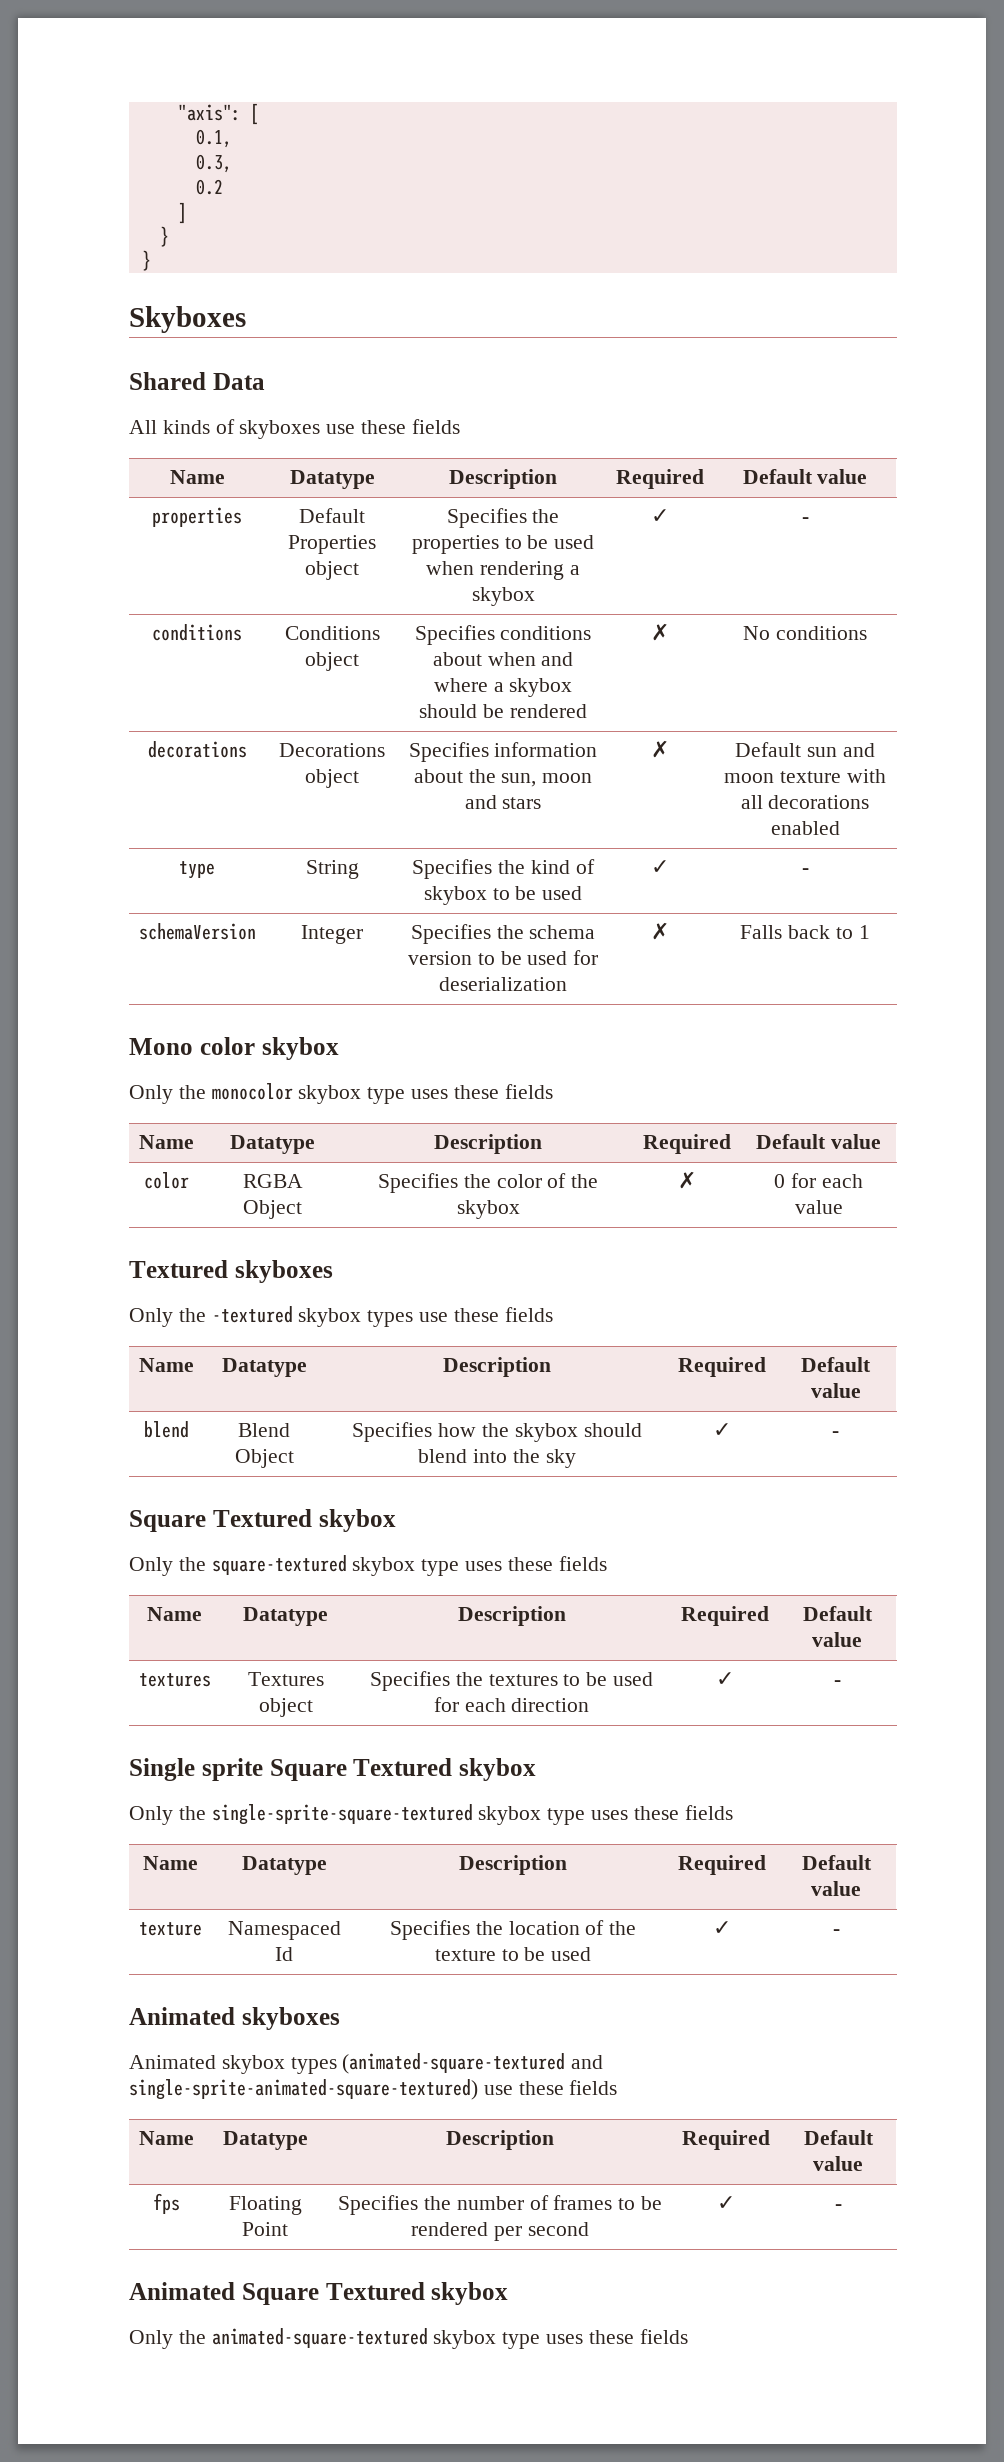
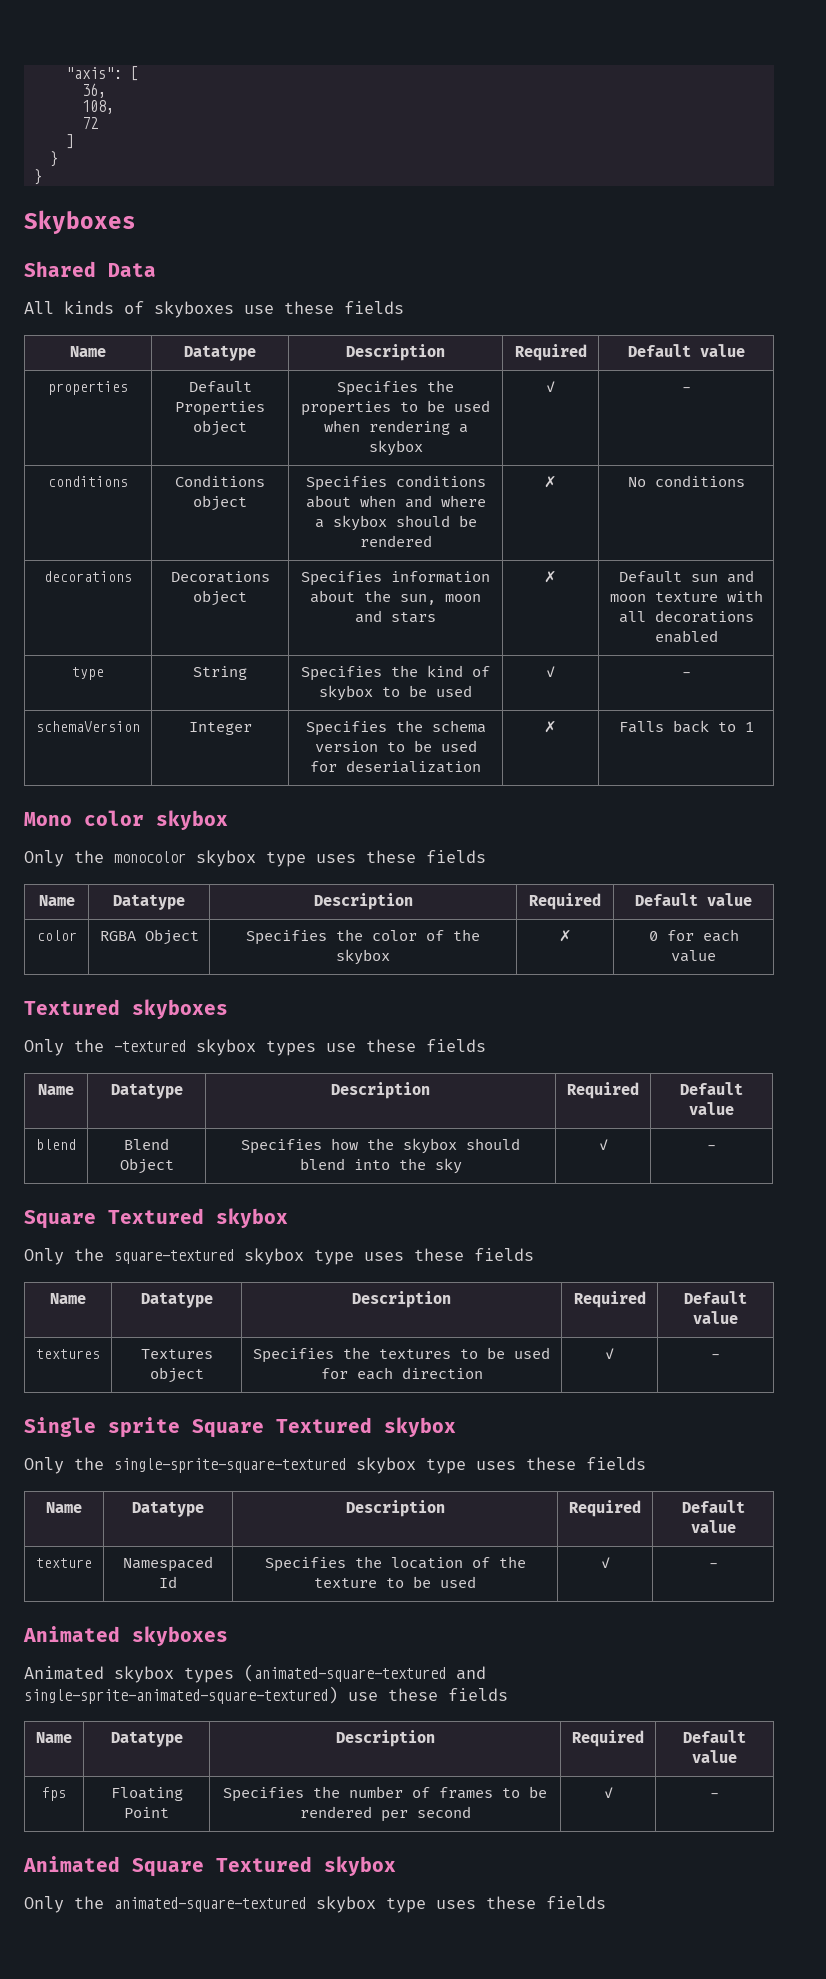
[195,129,232,148] [195,154,232,173] [195,179,223,195] 0.1, // 0.3, // 0.2 -> [81,83,106,98] [81,100,114,114] [81,117,98,129] 36, // 108, // 72

